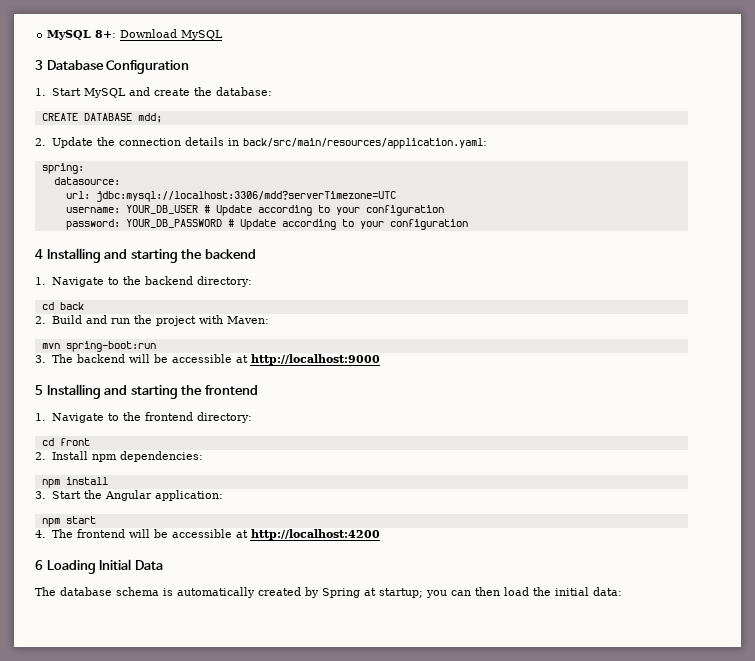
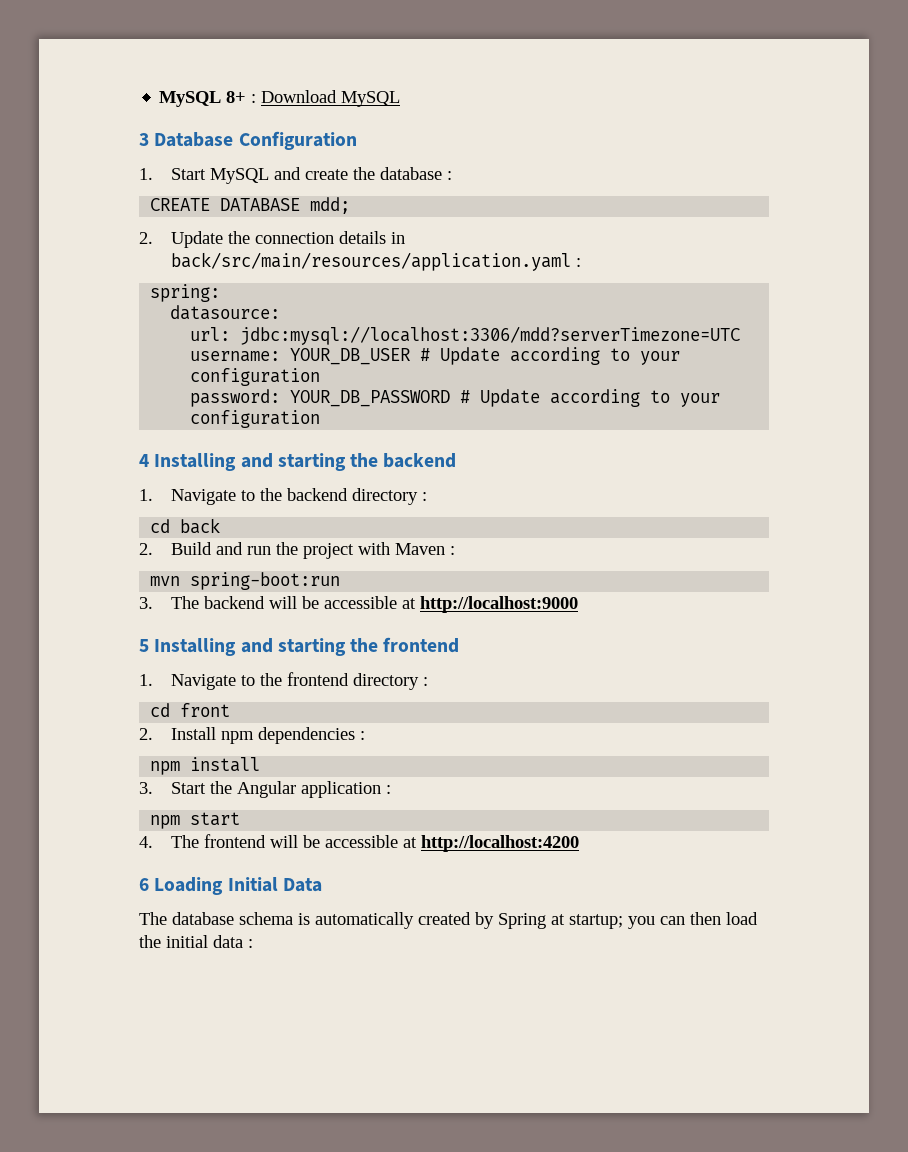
[47,30,117,40] MySQL 8+: -> [159,91,257,107] MySQL 8+ :
[215,87,272,96] database: -> [379,167,452,180] database :
[242,138,487,149] back/src/main/resources/application.yaml: -> [170,252,581,271] back/src/main/resources/application.yaml :
[196,276,252,287] directory: -> [351,488,427,505] directory :
[226,316,269,324] Maven: -> [394,543,455,555] Maven :
[196,412,252,423] directory: -> [352,673,428,690] directory :
[119,451,203,462] dependencies: -> [257,727,365,744] dependencies :
[154,490,223,501] application: -> [300,781,391,798] application :
[593,587,622,596] data: -> [213,935,253,948] data :

